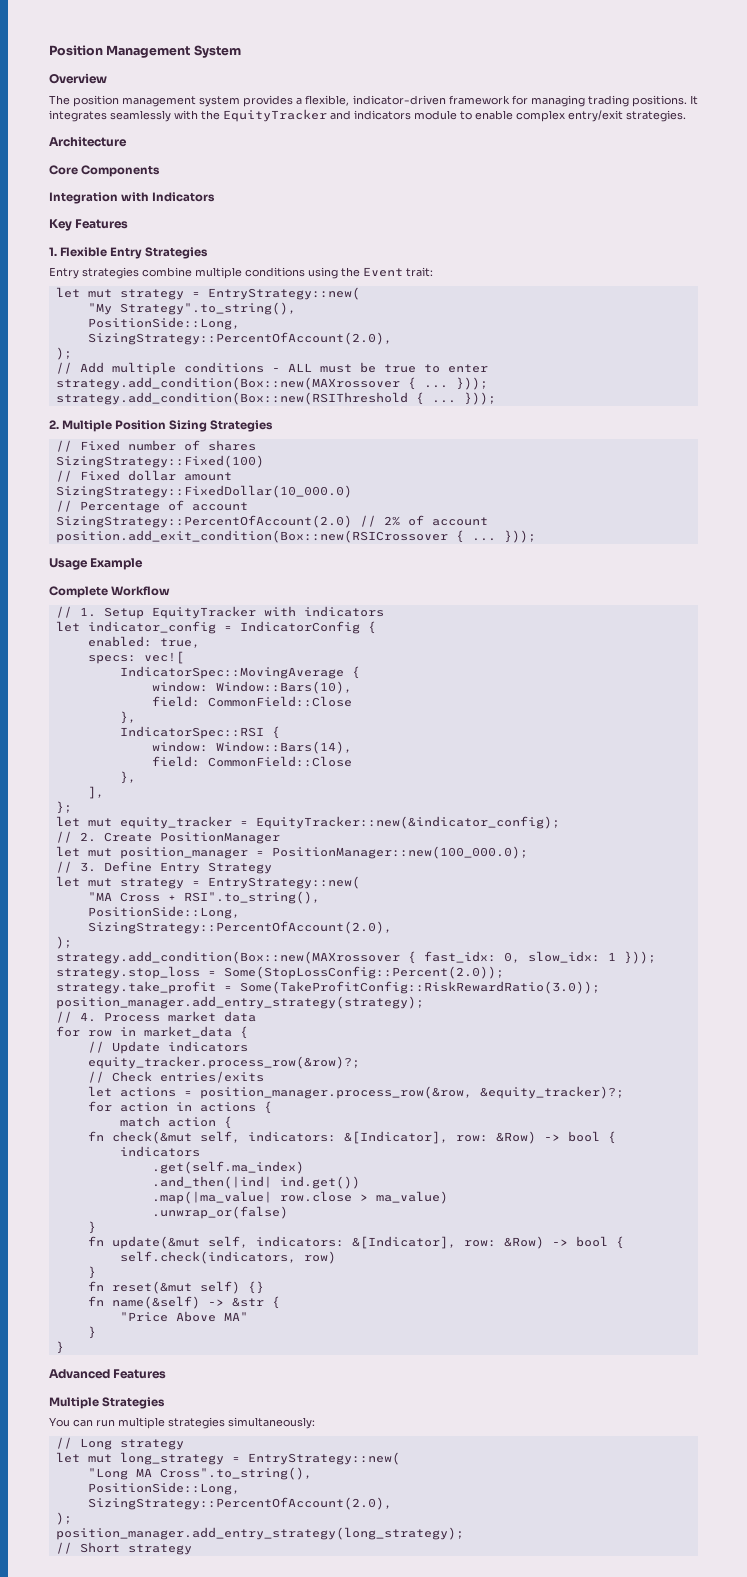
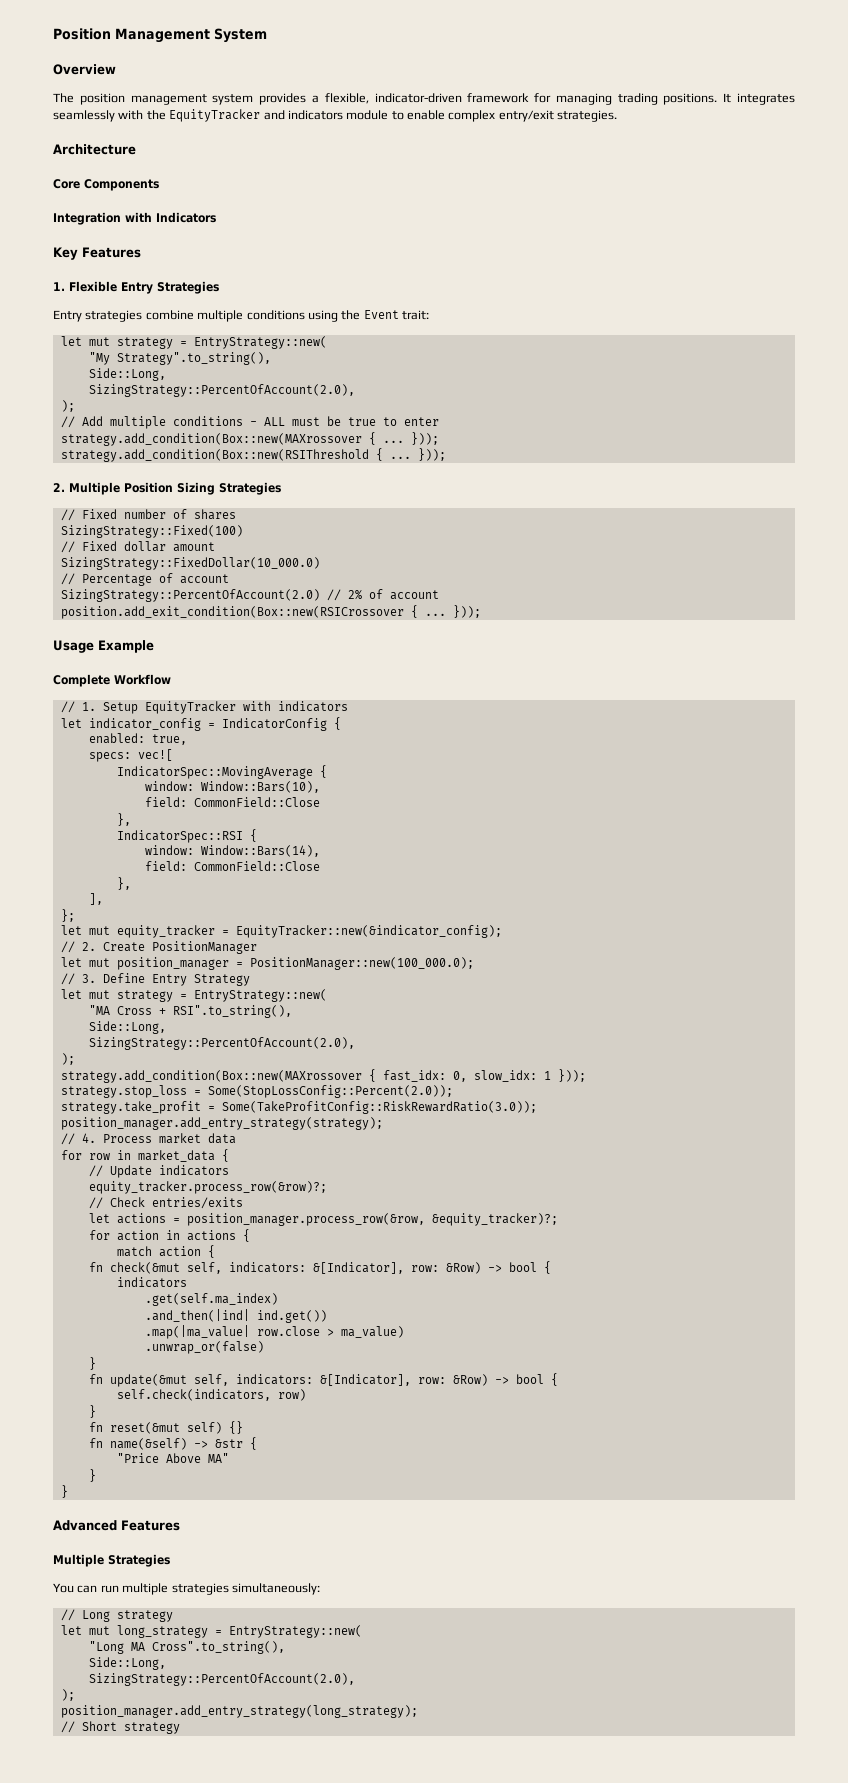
[87,317,240,330] PositionSide::Long, -> [88,368,166,381] Side::Long,
[87,906,240,919] PositionSide::Long, -> [88,1021,166,1034] Side::Long,
[87,1482,240,1495] PositionSide::Long, -> [88,1657,166,1670] Side::Long,

